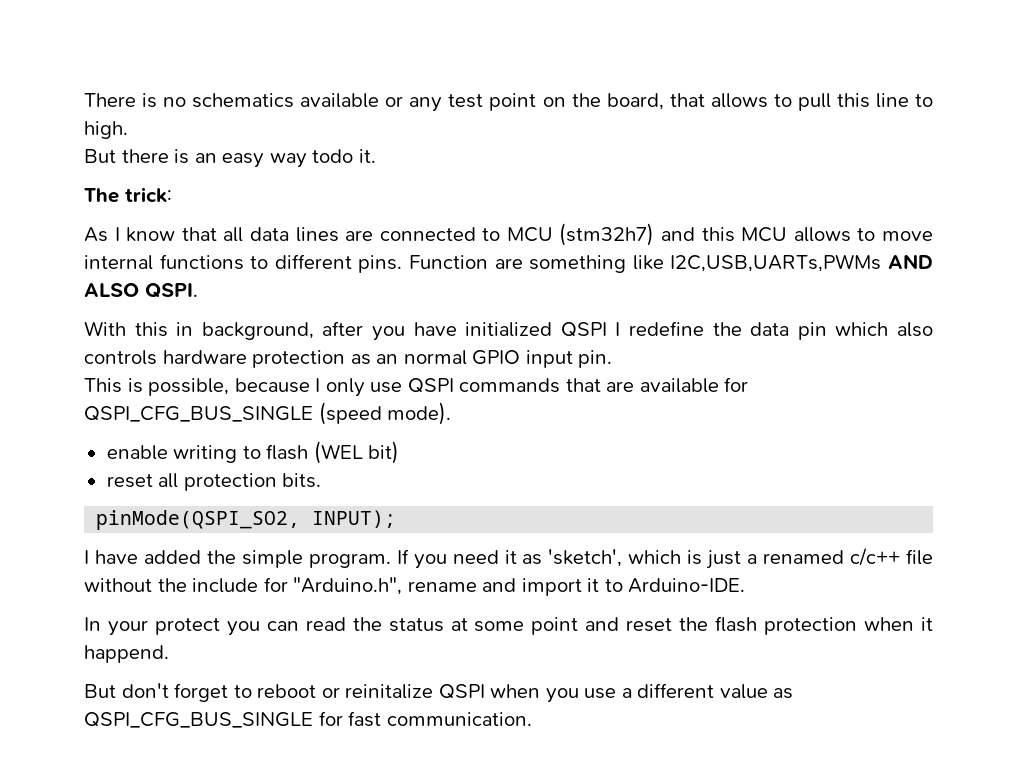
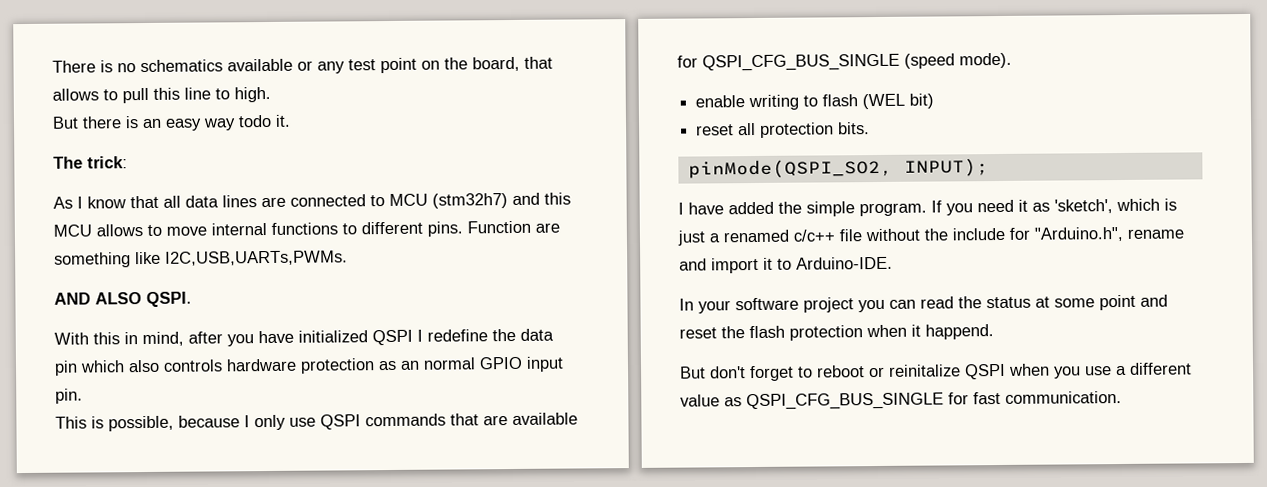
[670,254,882,272] I2C,USB,UARTs,PWMs -> [165,250,348,266] I2C,USB,UARTs,PWMs. //
[201,322,314,340] background, -> [142,331,184,347] mind,
[154,618,220,635] protect -> [735,297,854,313] software project

